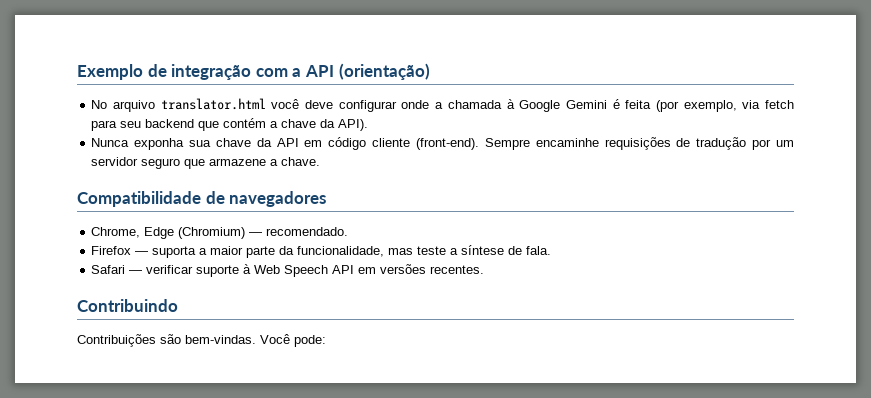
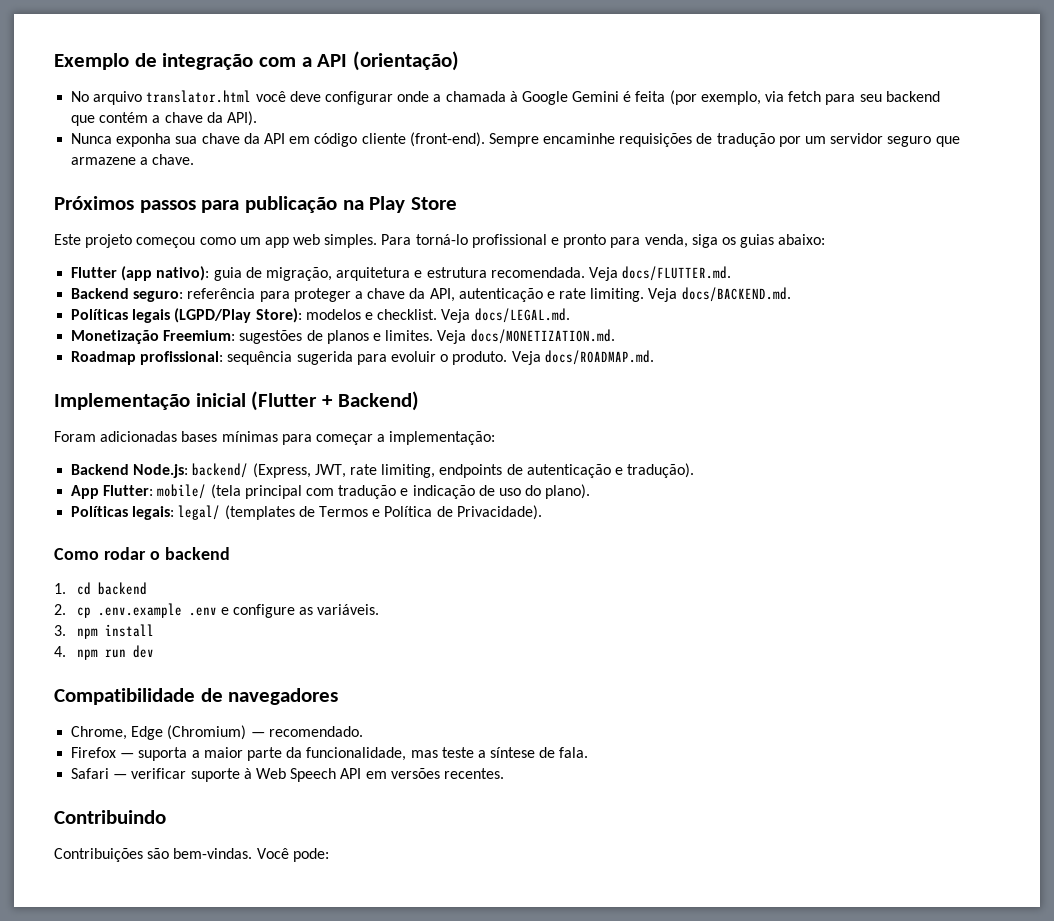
(321, 161) none -> [54,196,458,213] [54,234,826,248] [71,266,732,281] [71,287,791,302] [71,308,570,323] [71,329,615,344] [71,350,654,365] [54,391,419,411] [54,431,496,445] [71,463,695,478] [71,484,591,499] [71,505,542,520] [54,547,230,560] [54,582,147,595] [54,603,380,618] [54,624,154,639] [54,645,154,660] // Próximos passos para publicação na Play Store // Este projeto começou como um app web simples. Para torná-lo profissional e pronto para venda, siga os guias abaixo: // Flutter (app nativo): guia de migração, arquitetura e estrutura recomendada. Veja docs/FLUTTER.md. // Backend seguro: referência para proteger a chave da API, autenticação e rate limiting. Veja docs/BACKEND.md. // Políticas legais (LGPD/Play Store): modelos e checklist. Veja docs/LEGAL.md. // Monetização Freemium: sugestões de planos e limites. Veja docs/MONETIZATION.md. // Roadmap profissional: sequência sugerida para evoluir o produto. Veja docs/ROADMAP.md. // Implementação inicial (Flutter + Backend) // Foram adicionadas bases mínimas para começar a implementação: // Backend Node.js: backend/ (Express, JWT, rate limiting, endpoints de autenticação e tradução). // App Flutter: mobile/ (tela principal com tradução e indicação de uso do plano). // Políticas legais: legal/ (templates de Termos e Política de Privacidade). // Como rodar o backend // 1. cd backend // 2. cp .env.example .env e configure as variáveis. // 3. npm install // 4. npm run dev

